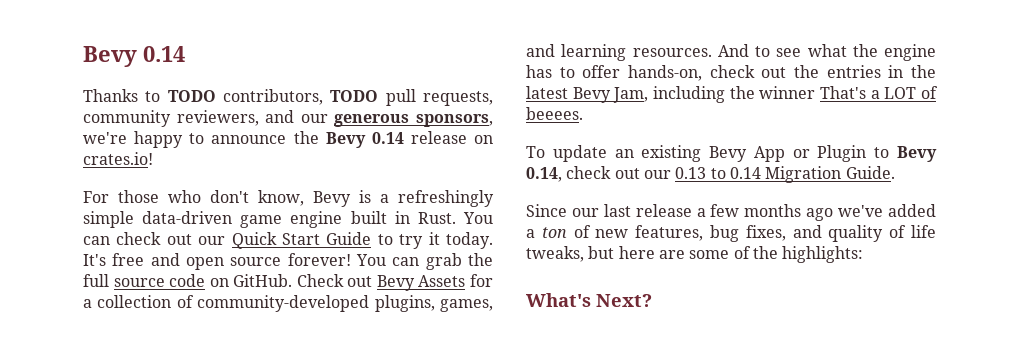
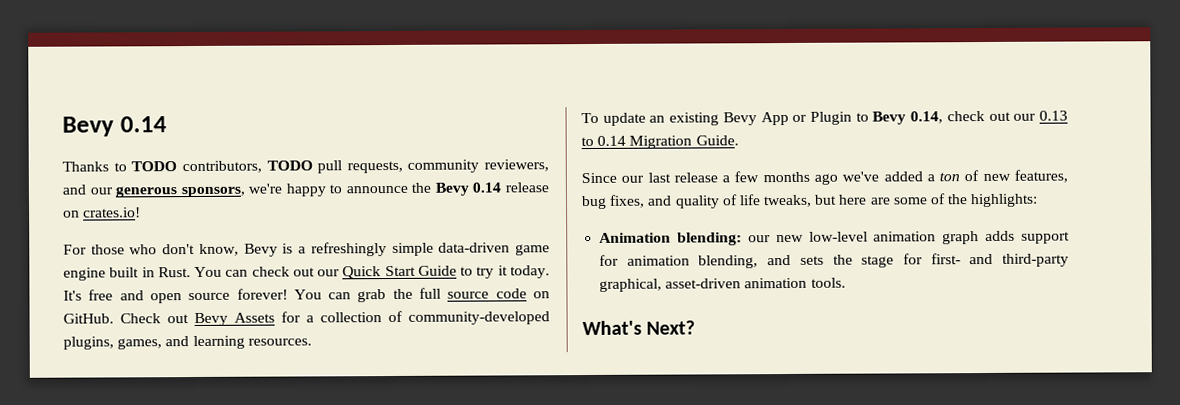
[717,44,936,61] [526,65,936,81] [526,86,938,103] [526,107,583,120] And to see what the engine has to offer hands-on, check out the entries in the latest Bevy Jam, including the winner That's a LOT of beeees. -> (312, 342) none
(864, 254) none -> [599,230,1070,246] [599,253,1069,269] [599,277,846,292] // Animation blending: our new low-level animation graph adds support for animation blending, and sets the stage for first- and third-party graphical, asset-driven animation tools.

